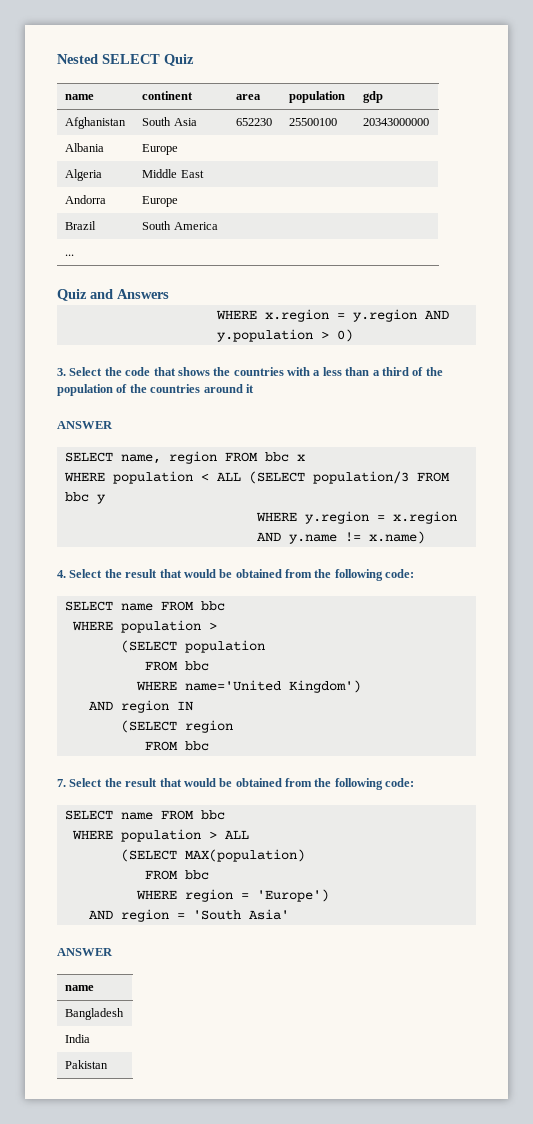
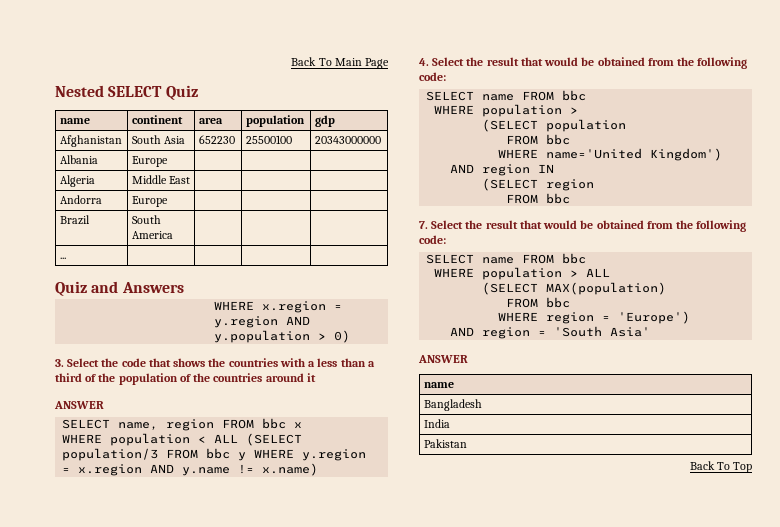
(57, 59) none -> [291,57,389,69] Back To Main Page //
(106, 499) // -> (247, 456) none
(109, 1064) none -> [689,461,752,473] // Back To Top

